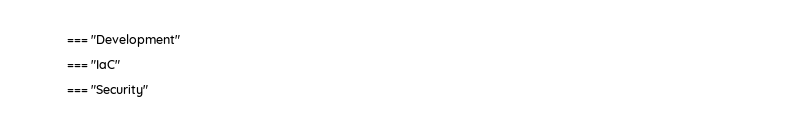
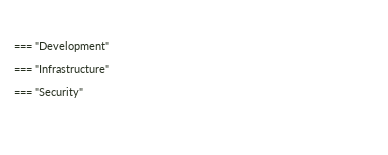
[91,60,121,69] "IaC" -> [35,65,109,73] "Infrastructure"

